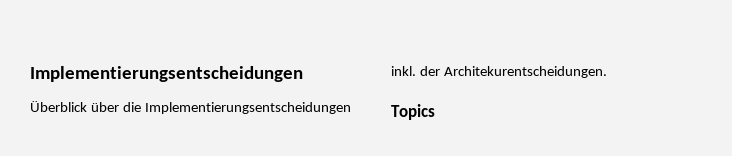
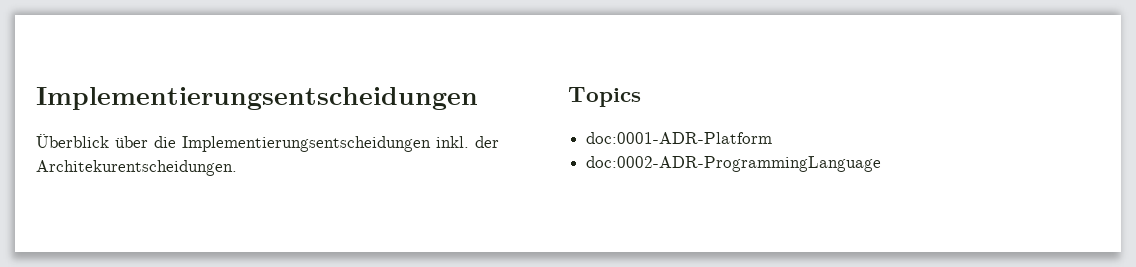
(435, 112) none -> [586,132,773,144] [586,156,882,172] // doc:0001-ADR-Platform // doc:0002-ADR-ProgrammingLanguage

